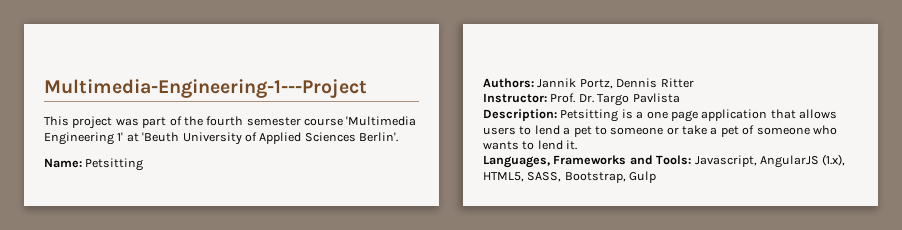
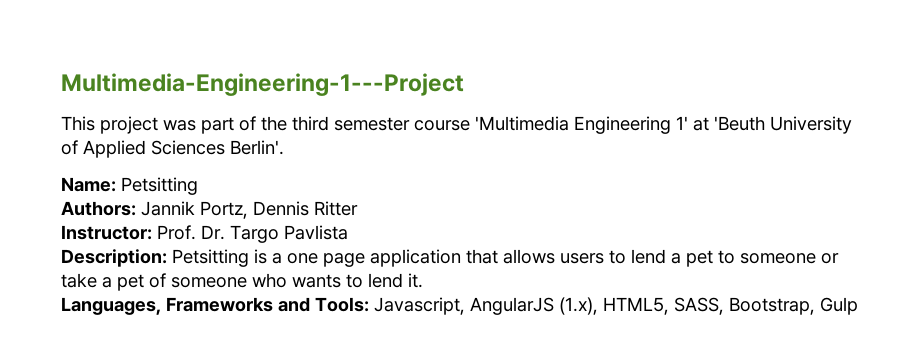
[206,116,244,126] fourth -> [292,116,329,131] third

